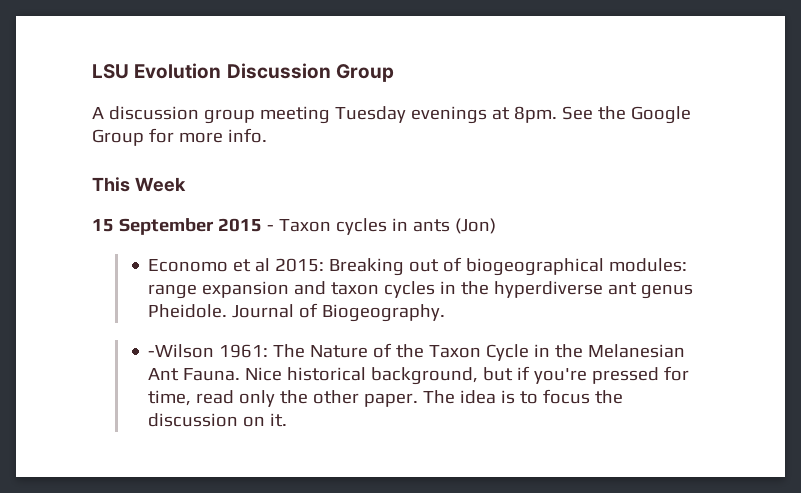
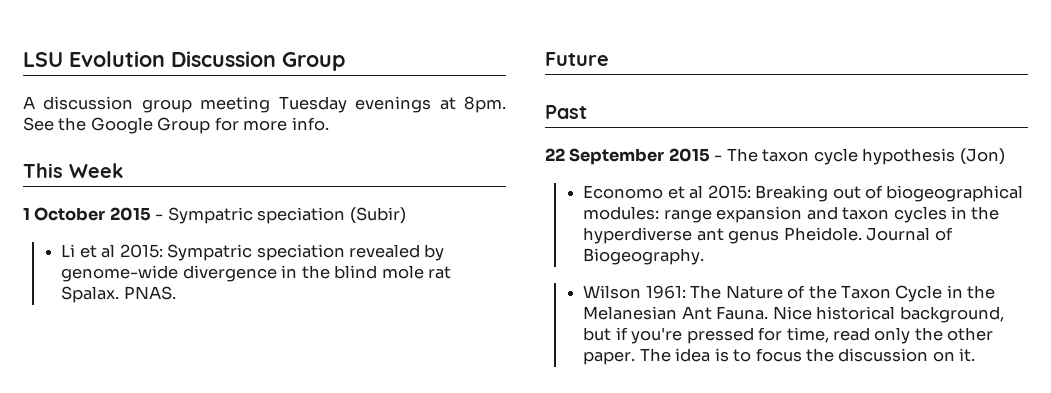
[92,218,450,235] 15 September 2015 - Taxon cycles in ants -> [23,207,406,224] [61,244,445,261] [61,265,451,282] [61,286,176,303] [545,52,609,66] [545,105,587,119] [545,148,956,165] 1 October 2015 - Sympatric speciation (Subir) // Li et al 2015: Sympatric speciation revealed by genome-wide divergence in the blind mole rat Spalax. PNAS. // Future // Past // 22 September 2015 - The taxon cycle hypothesis
[148,344,215,358] -Wilson -> [583,285,642,299] Wilson

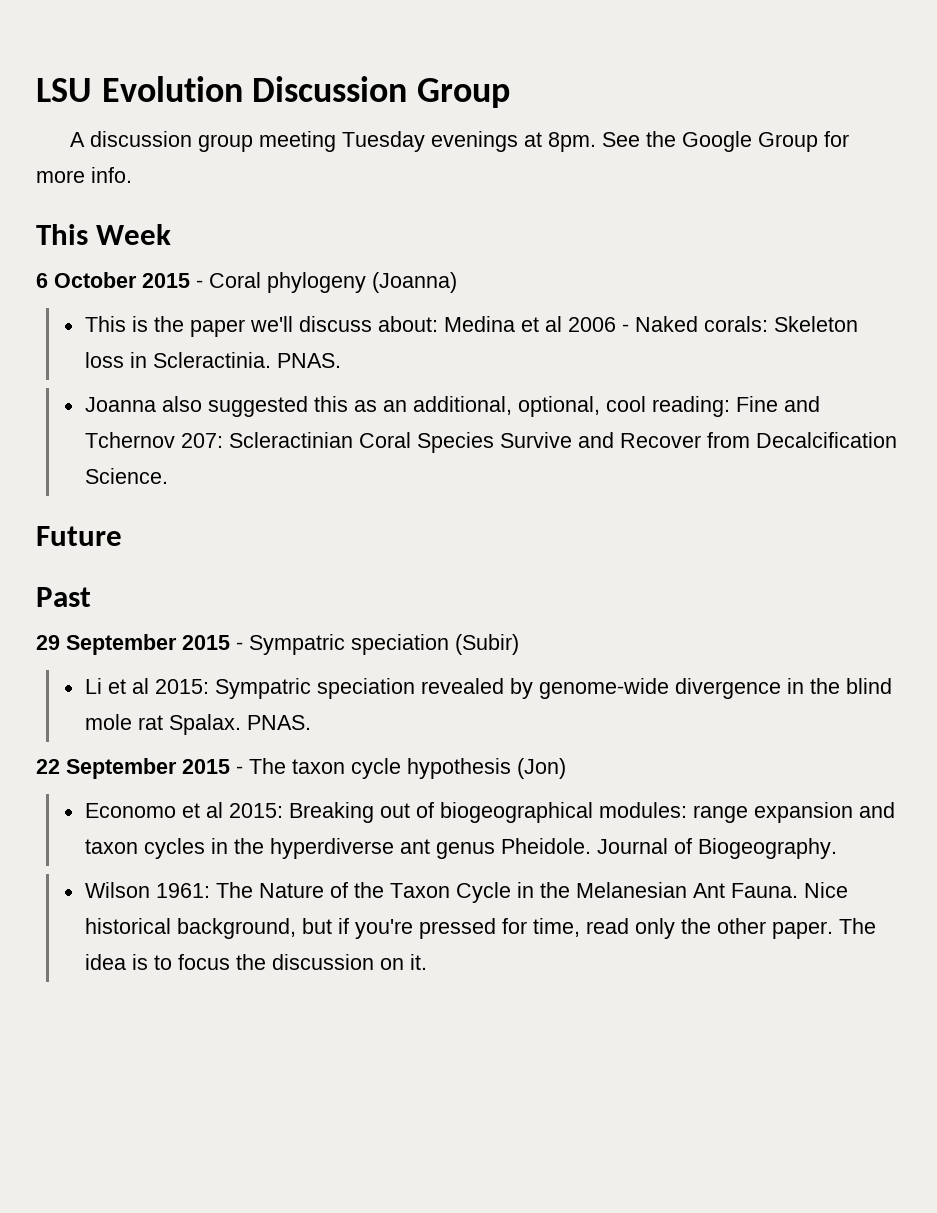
[23,207,30,220] 1 -> [36,273,48,288] 6
(164, 217) none -> [209,272,457,293] [84,316,858,337] [84,352,341,368] [84,396,820,417] [84,432,897,453] [84,468,168,484] [36,526,122,546] [36,587,91,607] [36,634,243,655] Coral phylogeny (Joanna) // This is the paper we'll discuss about: Medina et al 2006 - Naked corals: Skeleton loss in Scleractinia. PNAS. // Joanna also suggested this as an additional, optional, cool reading: Fine and Tchernov 207: Scleractinian Coral Species Survive and Recover from Decalcification Science. // Future // Past // 29 September 2015 -
[545,52,609,66] [545,105,587,119] // Future // Past -> (311, 722) none

